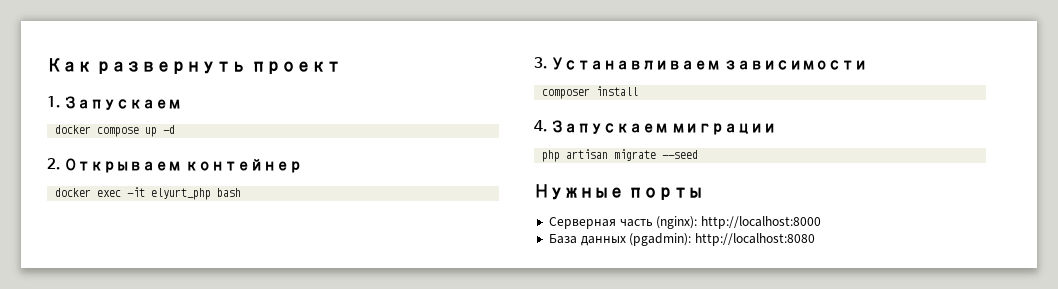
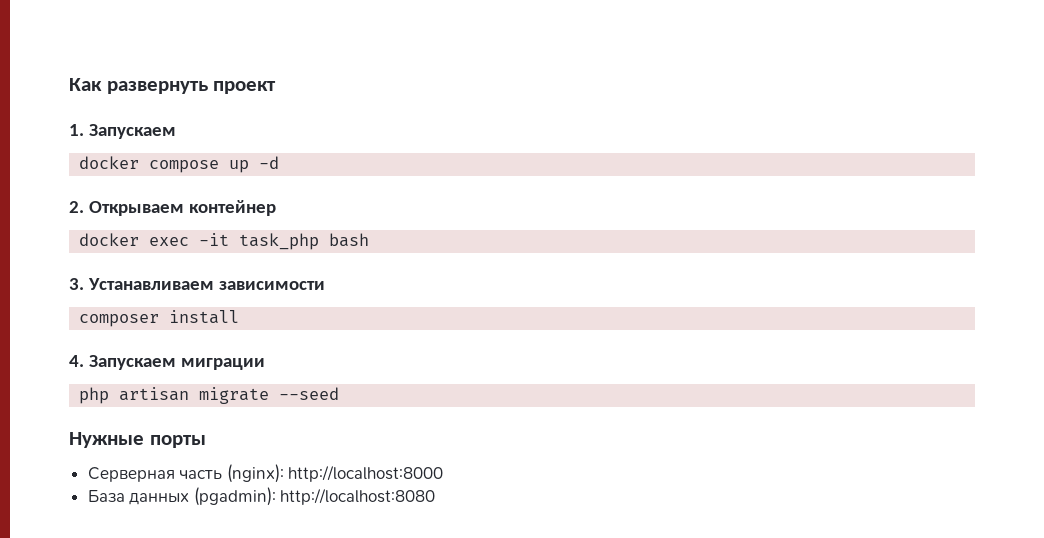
[151,188,212,200] elyurt_php -> [239,233,320,250] task_php

